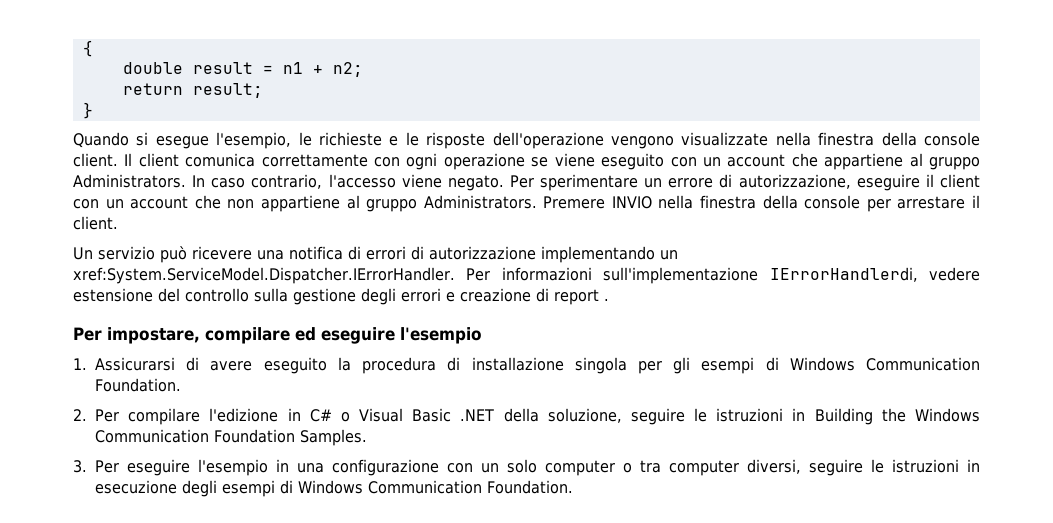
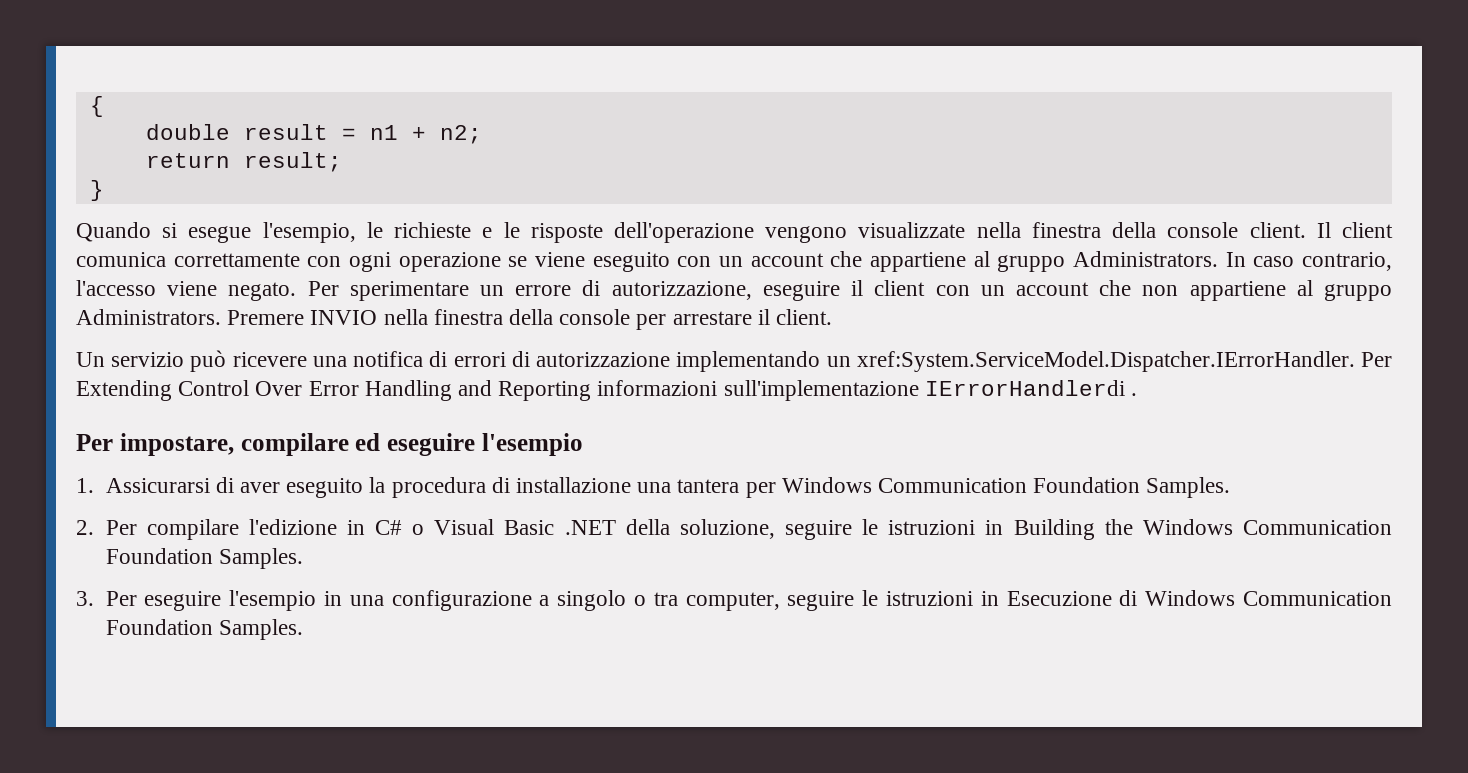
[501,267,980,284] [73,288,599,305] informazioni sull'implementazione IErrorHandlerdi, vedere estensione del controllo sulla gestione degli errori e creazione di report -> [76,380,1125,401] Extending Control Over Error Handling and Reporting informazioni sull'implementazione IErrorHandlerdi
[210,361,253,371] avere -> [239,482,280,493] aver
[574,357,980,374] [95,378,181,392] singola per gli esempi di Windows Communication Foundation. -> [637,477,1231,498] una tantera per Windows Communication Foundation Samples.
[447,459,980,476] [95,480,573,497] con un solo computer o tra computer diversi, seguire le istruzioni in esecuzione degli esempi di Windows Communication Foundation. -> [539,590,1392,611] [105,619,303,640] a singolo o tra computer, seguire le istruzioni in Esecuzione di Windows Communication Foundation Samples.

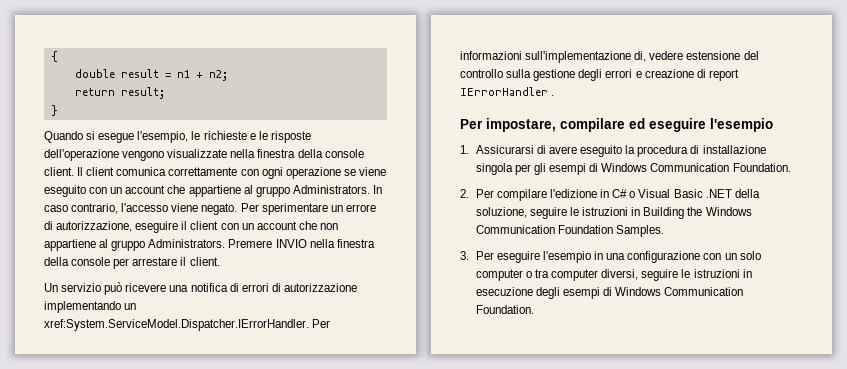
[76,380,1125,401] Extending Control Over Error Handling and Reporting informazioni sull'implementazione IErrorHandlerdi -> [460,51,759,63] [460,69,739,81] [460,87,548,96] informazioni sull'implementazione di, vedere estensione del controllo sulla gestione degli errori e creazione di report IErrorHandler
[239,482,280,493] aver -> [549,146,578,154] avere
[637,477,1231,498] una tantera per Windows Communication Foundation Samples. -> [475,163,791,175] singola per gli esempi di Windows Communication Foundation.
[539,590,1392,611] [105,619,303,640] a singolo o tra computer, seguire le istruzioni in Esecuzione di Windows Communication Foundation Samples. -> [703,251,761,260] [475,269,752,281] [475,287,744,299] [475,305,534,314] con un solo computer o tra computer diversi, seguire le istruzioni in esecuzione degli esempi di Windows Communication Foundation.

